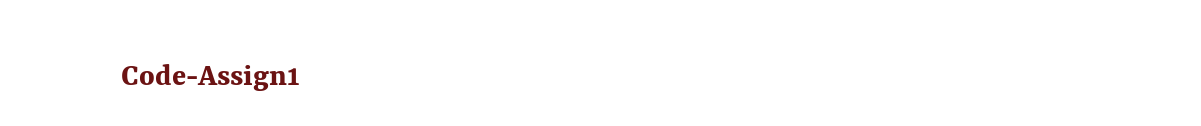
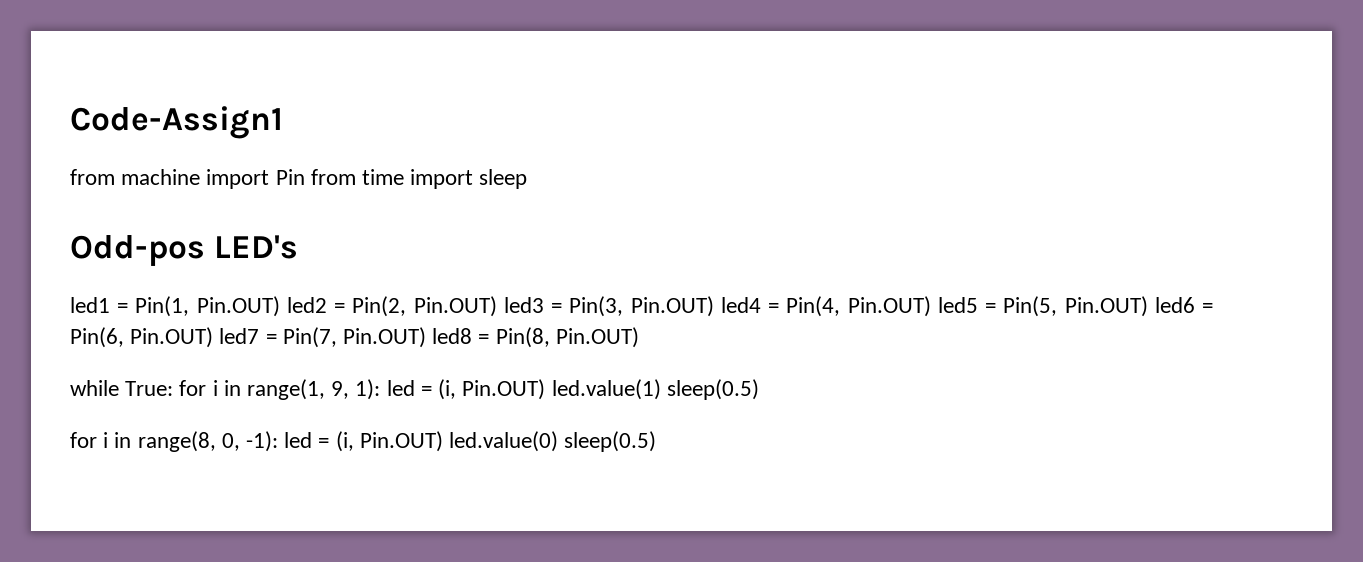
(300, 77) none -> [70,169,528,189] [70,235,299,266] [70,296,1213,317] [70,327,639,348] [70,379,759,400] [70,431,657,452] // from machine import Pin from time import sleep // Odd-pos LED's // led1 = Pin(1, Pin.OUT) led2 = Pin(2, Pin.OUT) led3 = Pin(3, Pin.OUT) led4 = Pin(4, Pin.OUT) led5 = Pin(5, Pin.OUT) led6 = Pin(6, Pin.OUT) led7 = Pin(7, Pin.OUT) led8 = Pin(8, Pin.OUT) // while True: for i in range(1, 9, 1): led = (i, Pin.OUT) led.value(1) sleep(0.5) // for i in range(8, 0, -1): led = (i, Pin.OUT) led.value(0) sleep(0.5)

